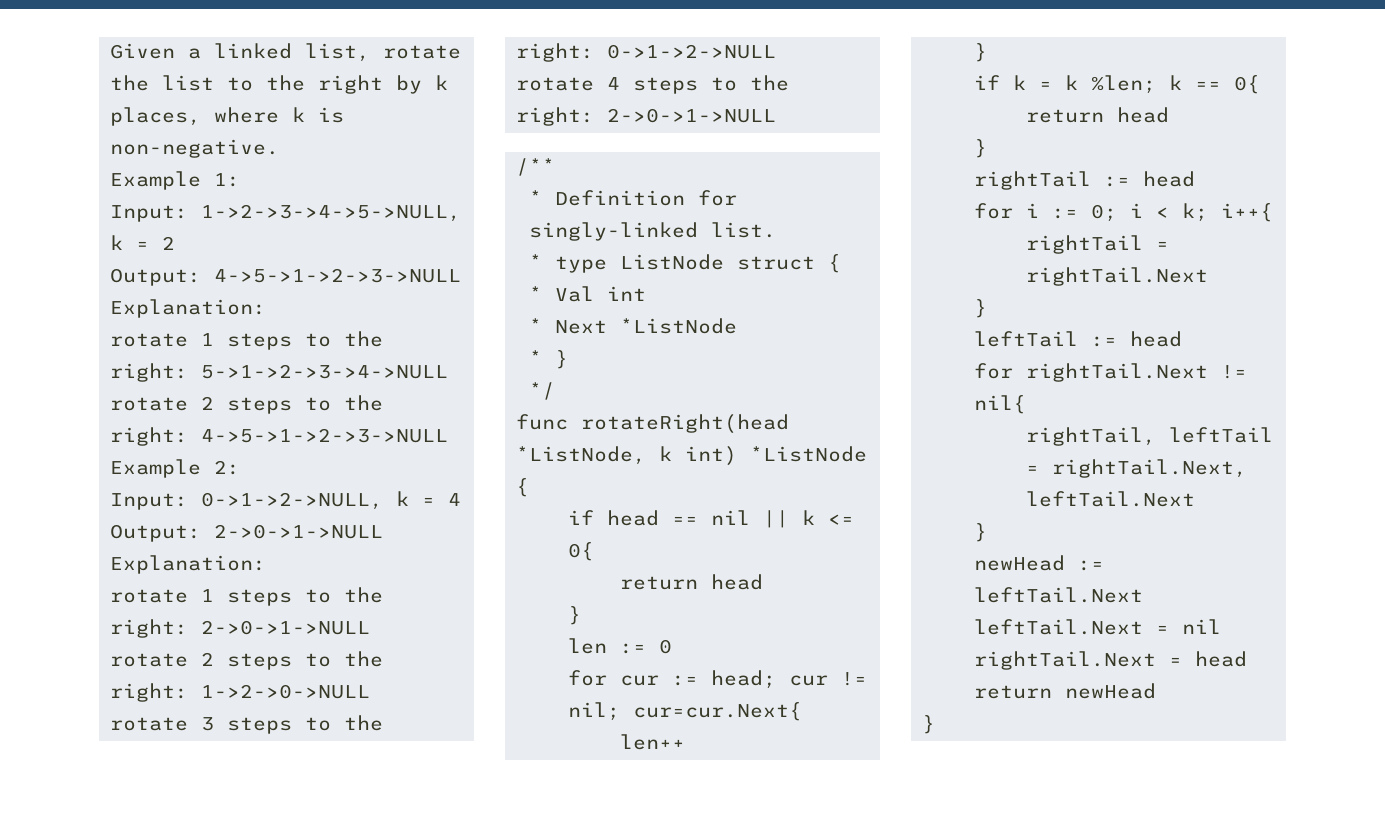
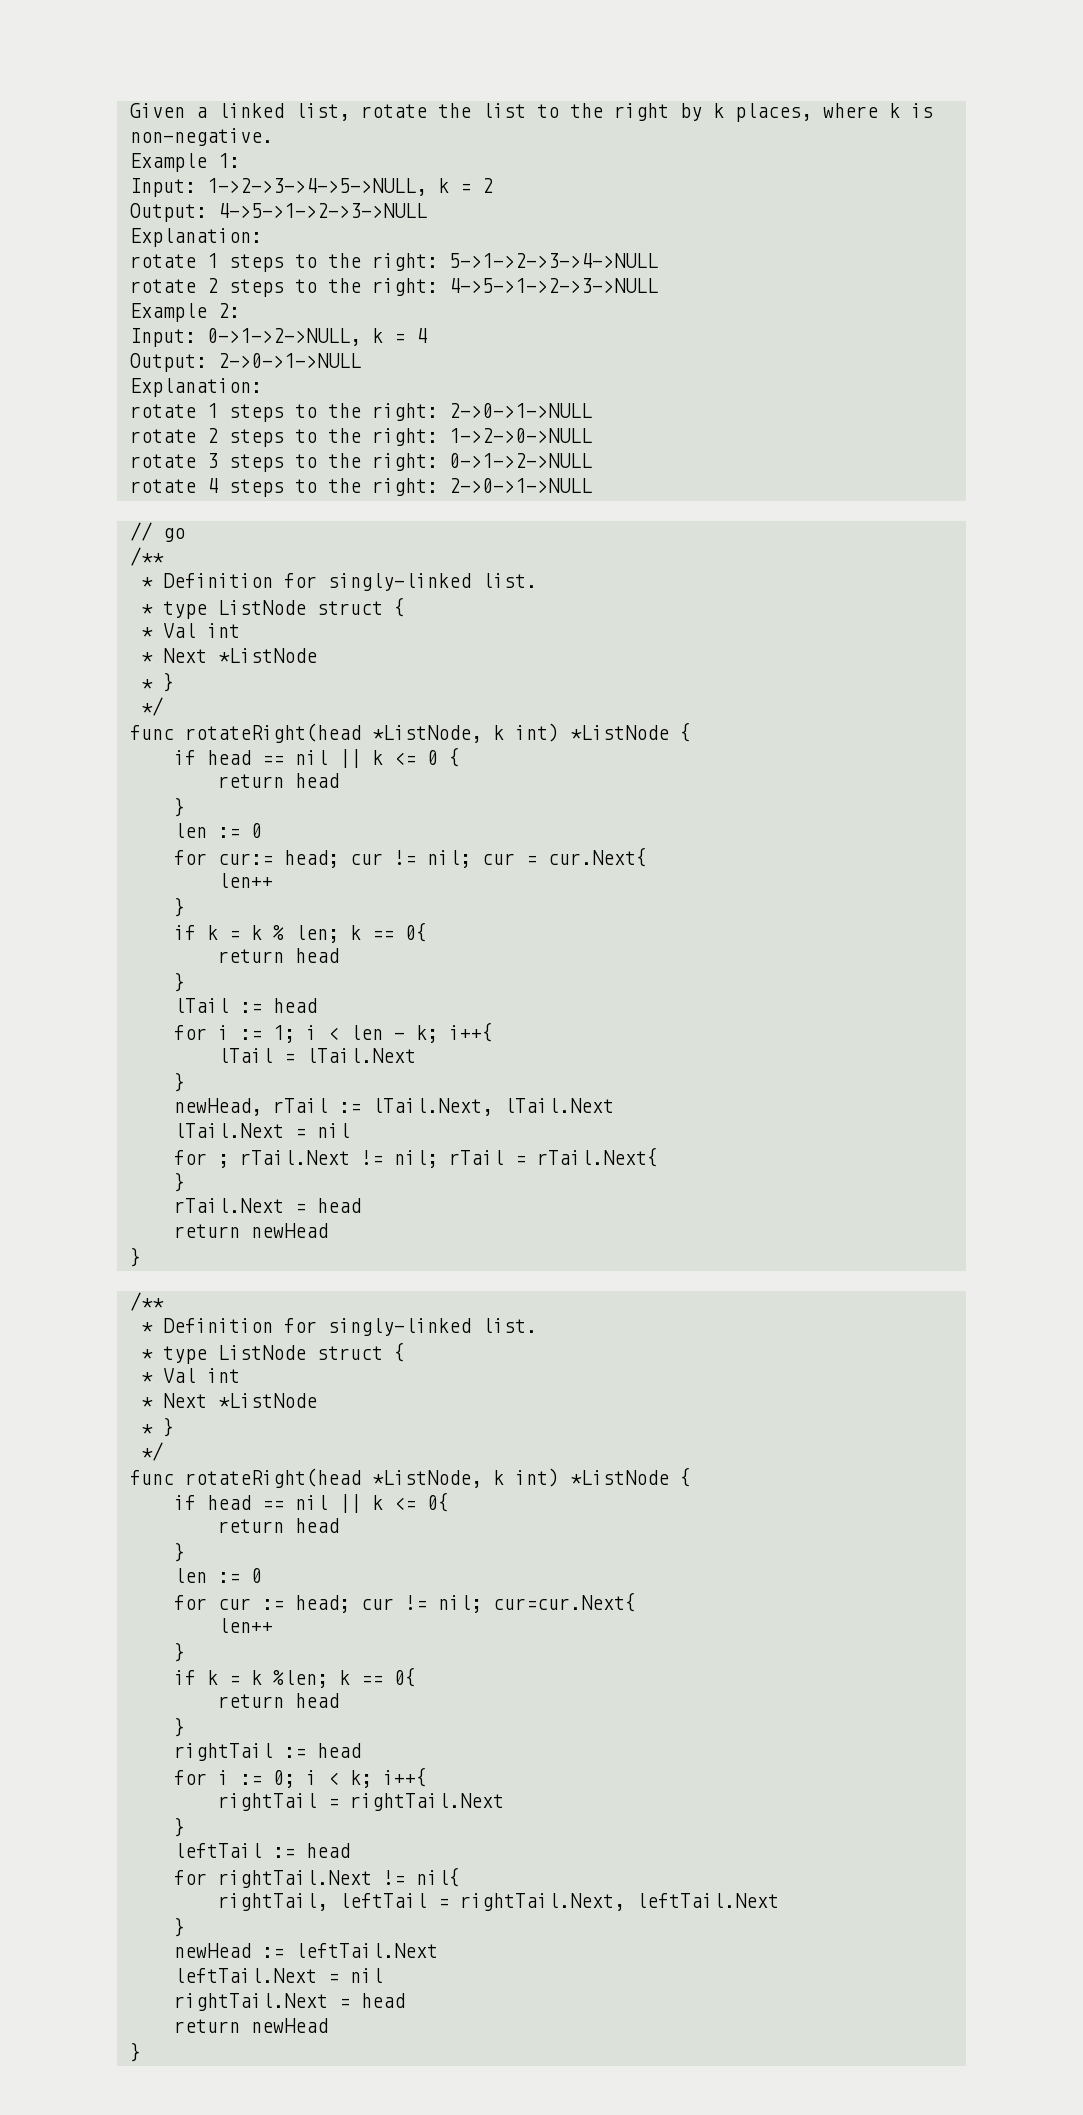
(777, 115) none -> [129,522,185,542] [129,547,164,566] [140,573,537,591] [140,597,405,619] [140,623,240,638] [140,648,317,663] [140,672,174,692] [140,697,163,716] [129,722,691,743] [173,747,460,768] [217,773,339,788] [173,797,185,817] [173,823,262,838] [173,847,647,868] [217,873,273,888] [173,897,185,917] [173,922,427,943] [217,948,339,963] [173,972,185,992] [173,998,317,1013] [173,1022,493,1043] [217,1048,416,1063] [173,1072,185,1092] [173,1098,614,1116] [173,1123,350,1138] [173,1147,658,1168] [173,1172,185,1192] [173,1198,361,1213] [173,1223,328,1238] [129,1247,141,1267] // // go // /** // * Definition for singly-linked list. // * type ListNode struct { // * Val int // * Next *ListNode // * } // */ // func rotateRight(head *ListNode, k int) *ListNode { // if head == nil || k <= 0 { // return head // } // len := 0 // for cur:= head; cur != nil; cur = cur.Next{ // len++ // } // if k = k % len; k == 0{ // return head // } // lTail := head // for i := 1; i < len - k; i++{ // lTail = lTail.Next // } // newHead, rTail := lTail.Next, lTail.Next // lTail.Next = nil // for ; rTail.Next != nil; rTail = rTail.Next{ // } // rTail.Next = head // return newHead // }

